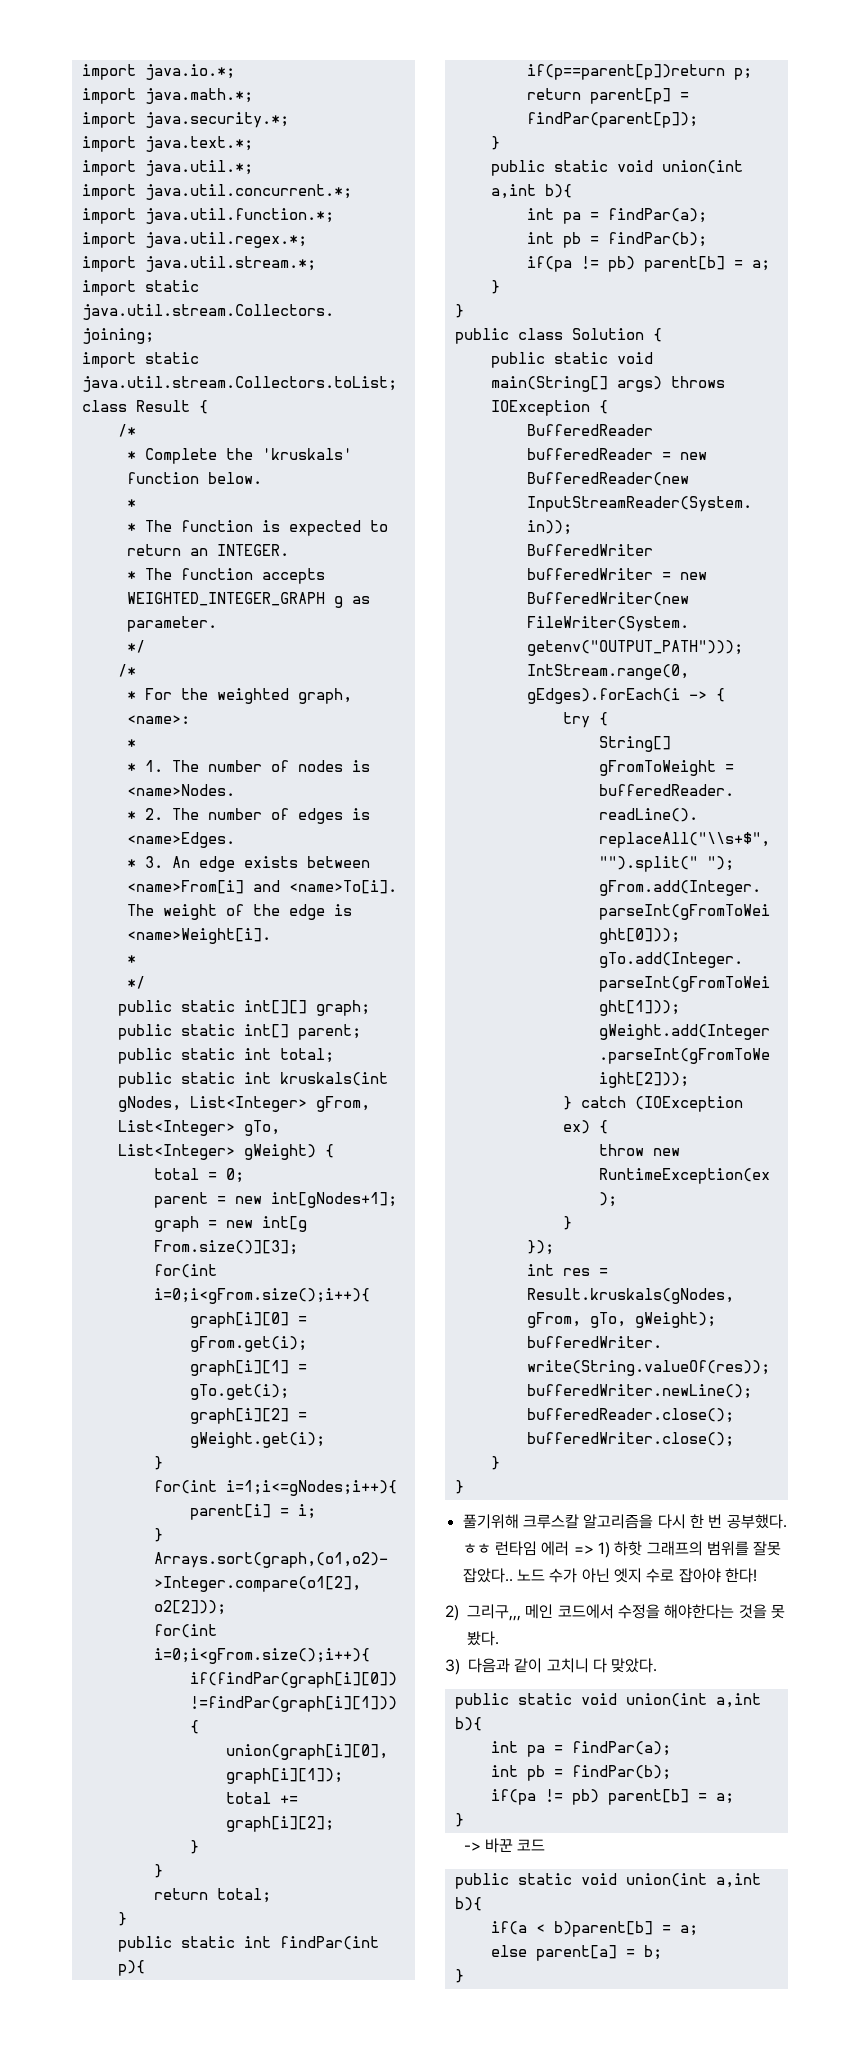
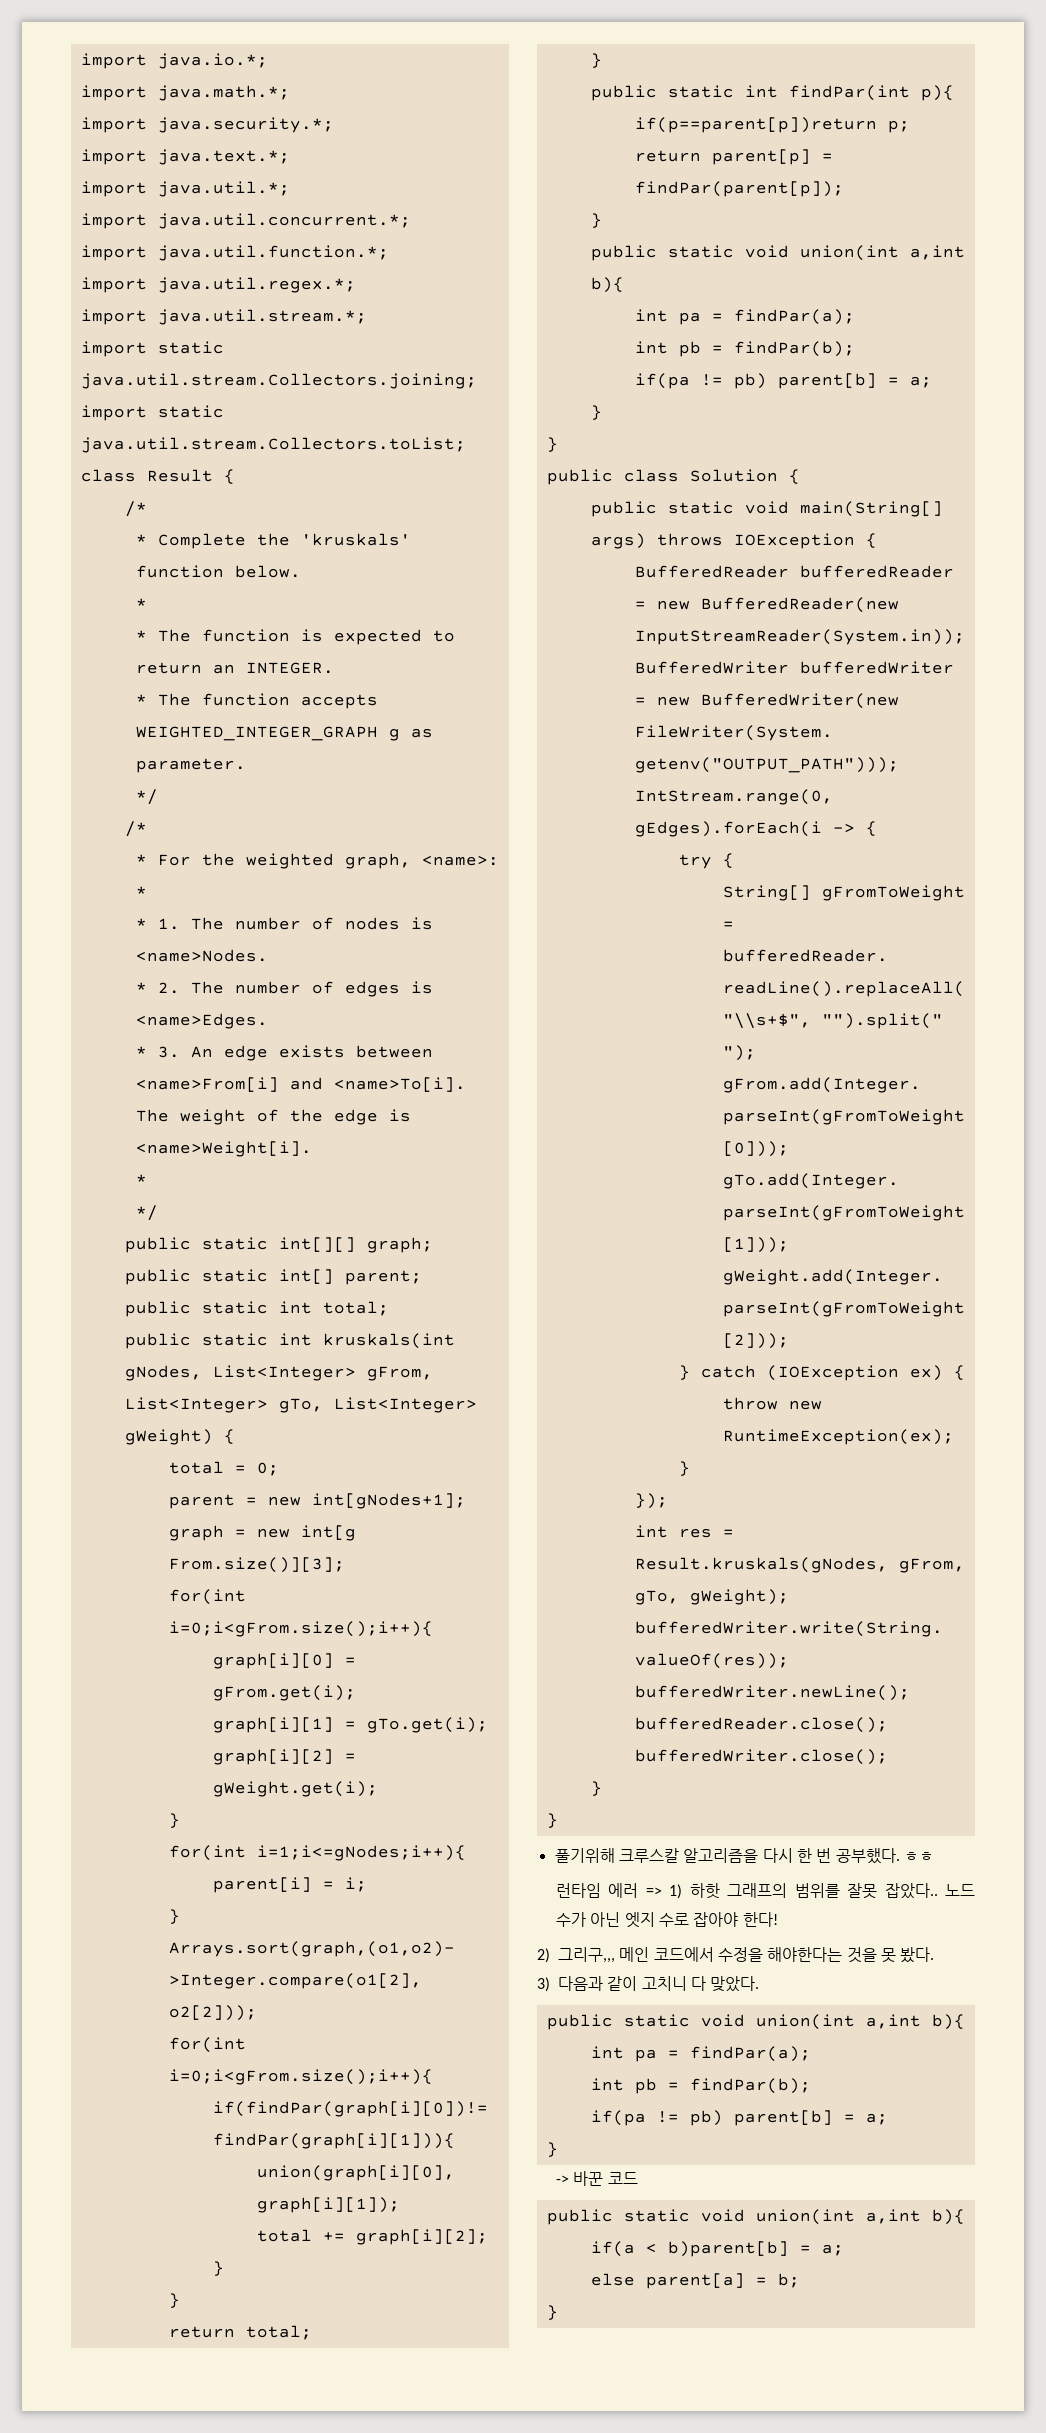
(491, 1548) none -> (934, 1856) //

